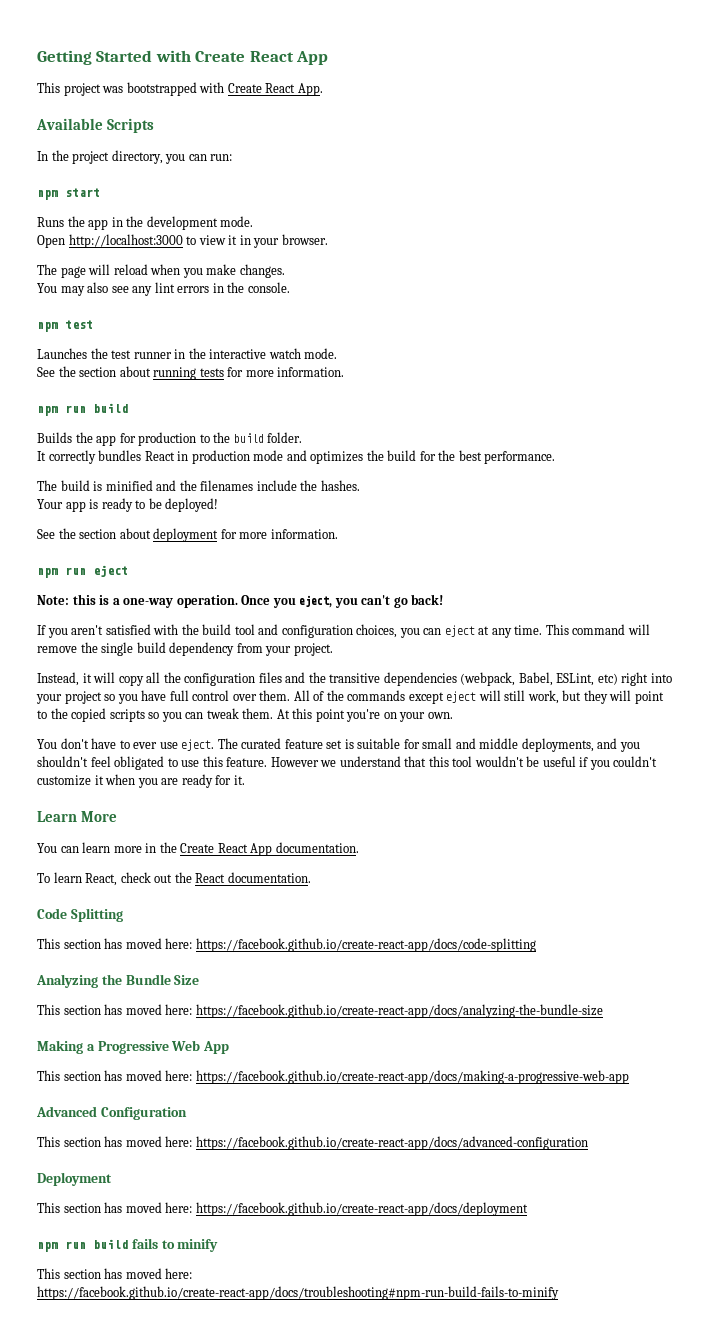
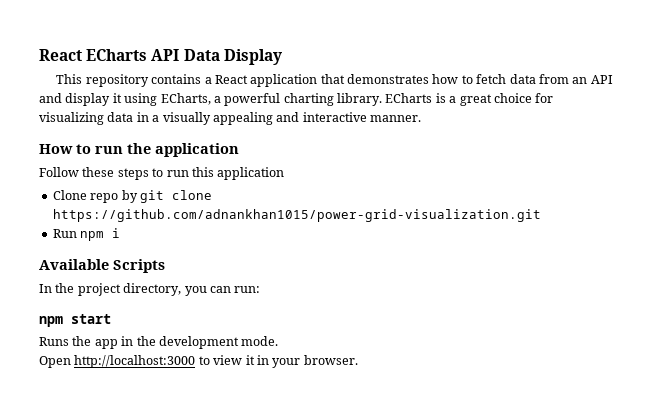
[37,50,329,65] [37,82,323,96] Getting Started with Create React App // This project was bootstrapped with Create React App. -> [39,49,282,65] [56,74,613,87] [39,93,554,106] [39,112,421,125] [39,143,239,157] [39,167,285,180] [52,190,212,203] [52,209,541,222] [52,228,121,241] React ECharts API Data Display // This repository contains a React application that demonstrates how to fetch data from an API and display it using ECharts, a powerful charting library. ECharts is a great choice for visualizing data in a visually appealing and interactive manner. // How to run the application // Follow these steps to run this application // Clone repo by git clone https://github.com/adnankhan1015/power-grid-visualization.git // Run npm i
[37,264,285,278] [37,282,290,296] [37,320,93,332] [37,348,338,359] [37,366,345,380] [37,403,128,416] [37,432,303,446] [37,450,556,464] [37,480,360,491] [37,498,219,512] [37,528,338,542] [37,565,128,578] [37,594,444,608] [37,624,650,638] [37,642,333,656] [37,672,672,686] [36,690,664,704] [37,708,453,722] [37,738,640,752] [37,756,658,770] [37,774,245,788] [37,811,118,822] [37,842,359,856] [37,872,311,886] [37,908,123,922] [37,938,536,952] [36,974,200,988] [37,1004,603,1018] [37,1040,230,1054] [37,1070,629,1084] [36,1106,187,1120] [37,1136,588,1150] [37,1172,112,1186] [37,1202,528,1216] [37,1238,219,1252] [37,1268,193,1279] [37,1286,559,1300] // The page will reload when you make changes. // You may also see any lint errors in the console. // npm test // Launches the test runner in the interactive watch mode. // See the section about running tests for more information. // npm run build // Builds the app for production to the build folder. // It correctly bundles React in production mode and optimizes the build for the best performance. // The build is minified and the filenames include the hashes. // Your app is ready to be deployed! // See the section about deployment for more information. // npm run eject // Note: this is a one-way operation. Once you eject, you can't go back! // If you aren't satisfied with the build tool and configuration choices, you can eject at any time. This command will remove the single build dependency from your project. // Instead, it will copy all the configuration files and the transitive dependencies (webpack, Babel, ESLint, etc) right into your project so you have full control over them. All of the commands except eject will still work, but they will point to the copied scripts so you can tweak them. At this point you're on your own. // You don't have to ever use eject. The curated feature set is suitable for small and middle deployments, and you shouldn't feel obligated to use this feature. However we understand that this tool wouldn't be useful if you couldn't customize it when you are ready for it. // Learn More // You can learn more in the Create React App documentation. // To learn React, check out the React documentation. // Code Splitting // This section has moved here: https://facebook.github.io/create-react-app/docs/code-splitting // Analyzing the Bundle Size // This section has moved here: https://facebook.github.io/create-react-app/docs/analyzing-the-bundle-size // Making a Progressive Web App // This section has moved here: https://facebook.github.io/create-react-app/docs/making-a-progressive-web-app // Advanced Configuration // This section has moved here: https://facebook.github.io/create-react-app/docs/advanced-configuration // Deployment // This section has moved here: https://facebook.github.io/create-react-app/docs/deployment // npm run build fails to minify // This section has moved here: https://facebook.github.io/create-react-app/docs/troubleshooting#npm-run-build-fails-to-minify -> (358, 360) none

